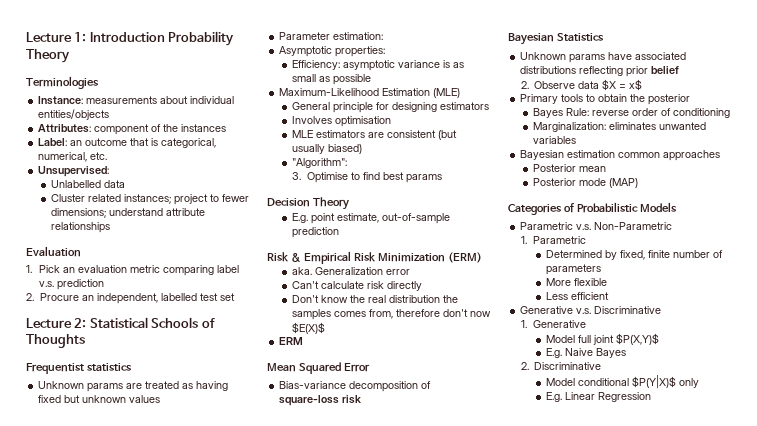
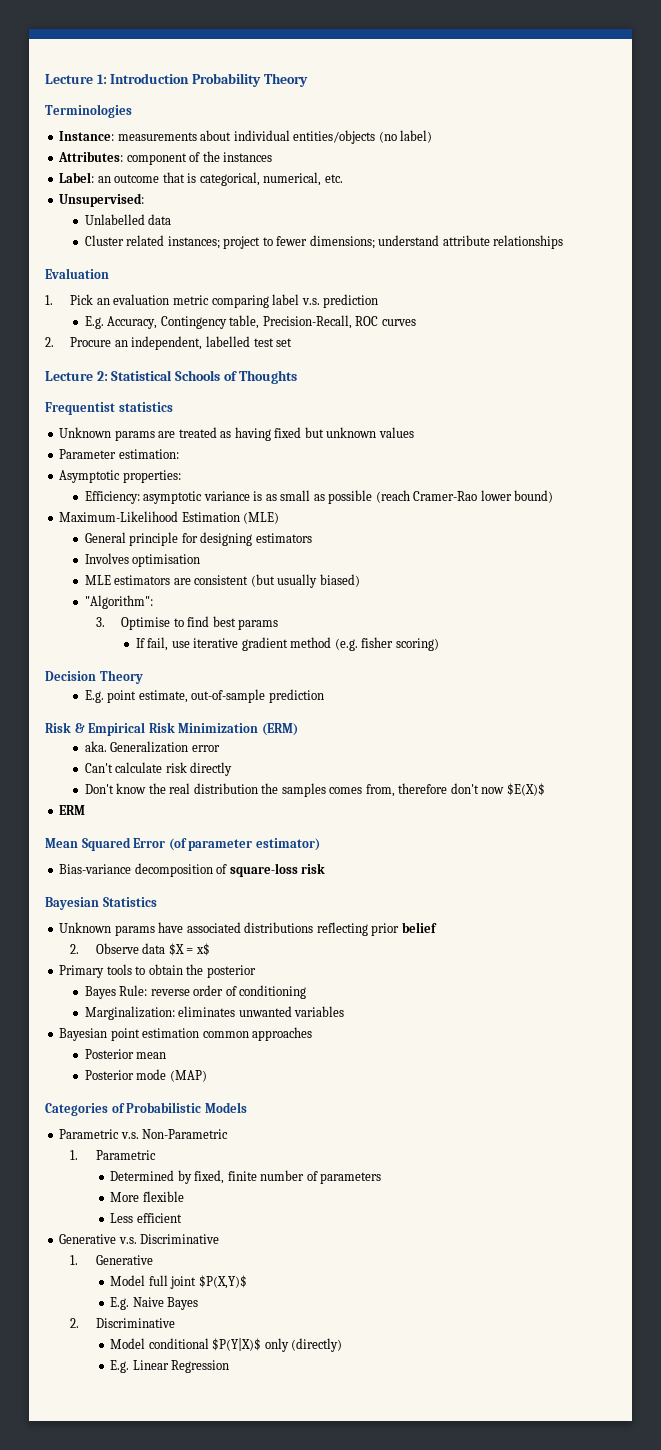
(110, 114) none -> [378,130,433,143] (no label)
(104, 284) none -> [84,315,416,329] // E.g. Accuracy, Contingency table, Precision-Recall, ROC curves
(371, 79) none -> [375,490,554,503] (reach Cramer-Rao lower bound)
(442, 178) none -> [135,637,439,651] // If fail, use iterative gradient method (e.g. fisher scoring)
(370, 367) none -> [168,838,320,851] (of parameter estimator)
(565, 155) none -> [110,1028,140,1041] point
(699, 383) none -> [291,1338,343,1352] (directly)

